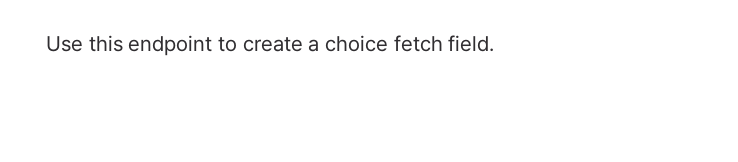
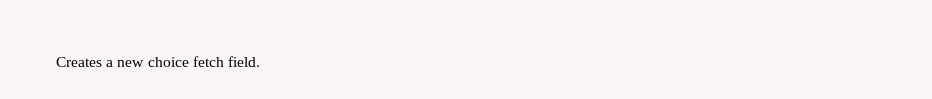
[46,35,320,56] Use this endpoint to create a -> [56,57,145,67] Creates a new

